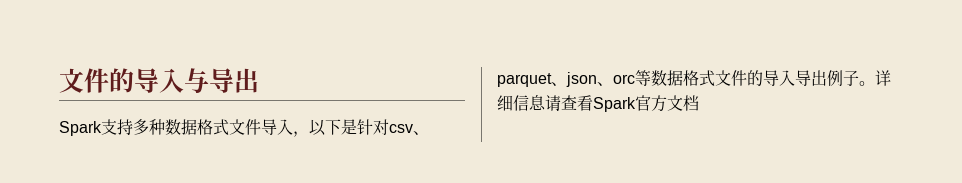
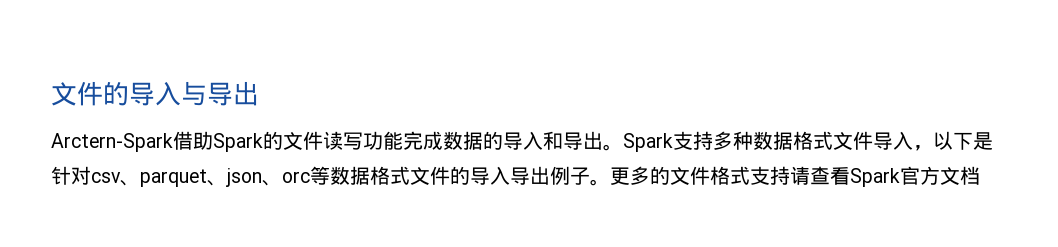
(259, 80) none -> [51,131,623,152] Arctern-Spark借助Spark的文件读写功能完成数据的导入和导出。
[875,70,891,86] [497,95,546,111] 详细信息 -> [610,166,790,185] 更多的文件格式支持

